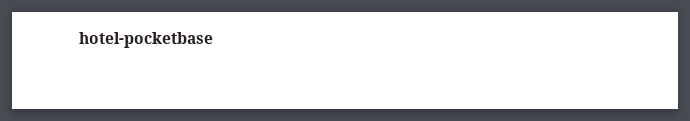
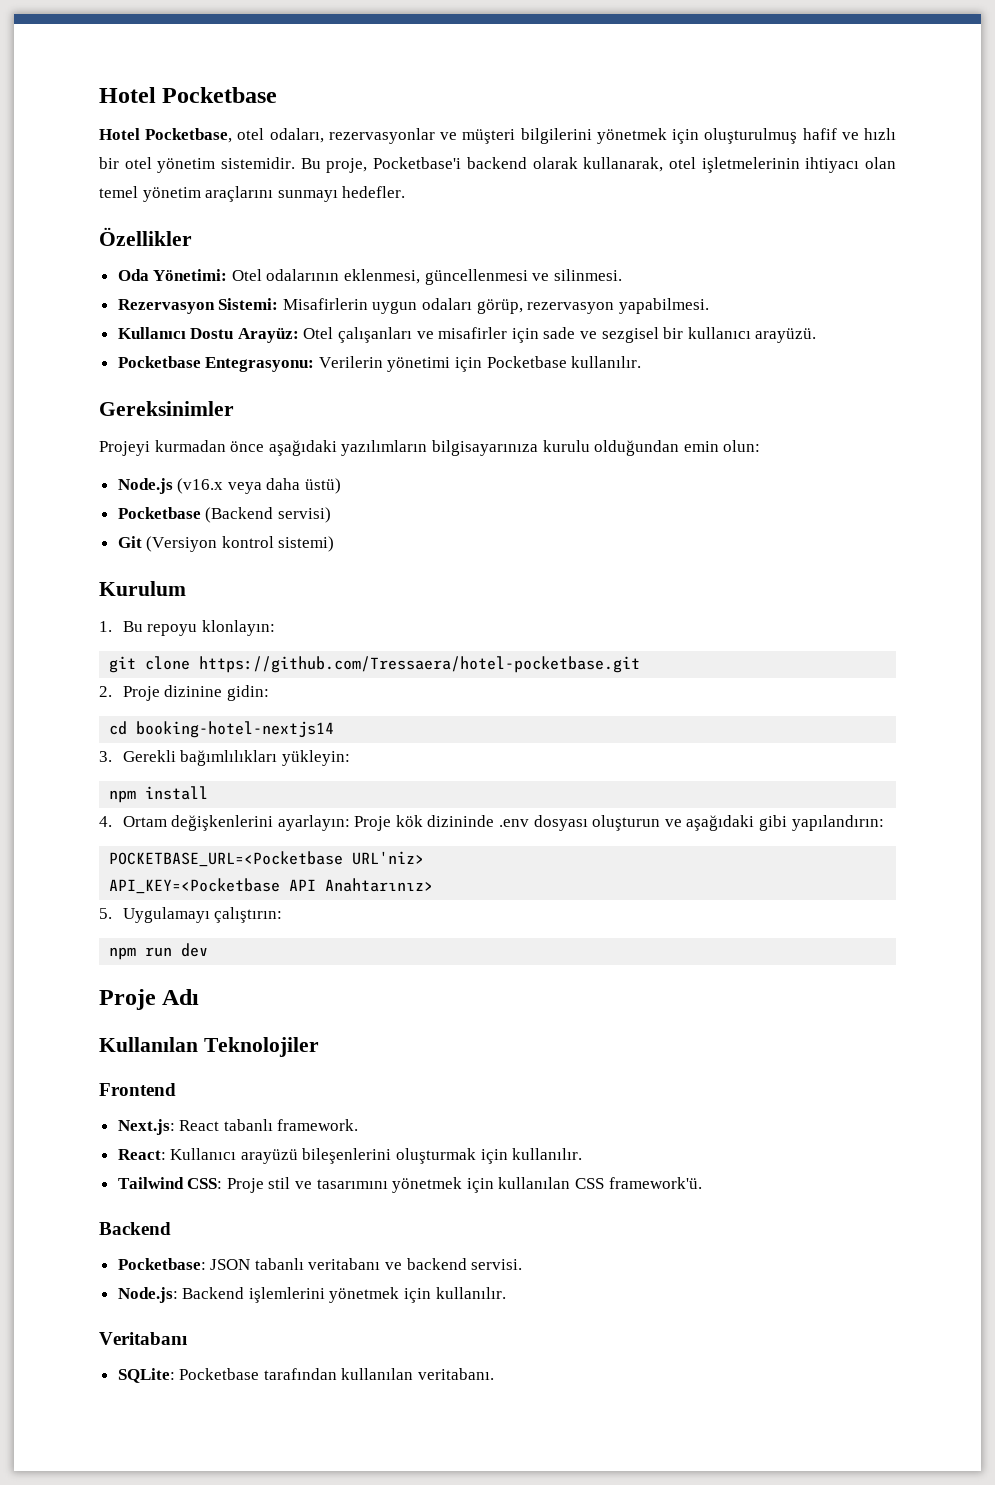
[79,32,213,48] hotel-pocketbase -> [99,87,278,103] [99,128,896,144] [99,157,897,173] [99,186,406,202] [99,227,192,246] [117,269,622,285] [117,298,709,314] [117,327,817,343] [117,356,642,372] [99,401,234,416] [99,440,761,456] [117,478,342,494] [117,507,331,523] [117,536,335,552] [99,581,186,596] [99,620,275,636] [109,656,641,673] [99,685,269,701] [109,721,335,738] [99,750,350,766] [109,786,209,803] [99,815,884,831] [109,851,425,867] [109,878,434,894] [99,907,283,923] [109,943,209,960] [99,989,200,1010] [99,1037,319,1057] [99,1083,176,1096] [117,1119,359,1135] [117,1148,583,1164] [117,1177,702,1193] [99,1222,171,1235] [117,1258,523,1270] [117,1287,506,1303] [99,1332,187,1345] [117,1368,495,1383] Hotel Pocketbase // Hotel Pocketbase, otel odaları, rezervasyonlar ve müşteri bilgilerini yönetmek için oluşturulmuş hafif ve hızlı bir otel yönetim sistemidir. Bu proje, Pocketbase'i backend olarak kullanarak, otel işletmelerinin ihtiyacı olan temel yönetim araçlarını sunmayı hedefler. // Özellikler // Oda Yönetimi: Otel odalarının eklenmesi, güncellenmesi ve silinmesi. // Rezervasyon Sistemi: Misafirlerin uygun odaları görüp, rezervasyon yapabilmesi. // Kullanıcı Dostu Arayüz: Otel çalışanları ve misafirler için sade ve sezgisel bir kullanıcı arayüzü. // Pocketbase Entegrasyonu: Verilerin yönetimi için Pocketbase kullanılır. // Gereksinimler // Projeyi kurmadan önce aşağıdaki yazılımların bilgisayarınıza kurulu olduğundan emin olun: // Node.js (v16.x veya daha üstü) // Pocketbase (Backend servisi) // Git (Versiyon kontrol sistemi) // Kurulum // 1. Bu repoyu klonlayın: // git clone https://github.com/Tressaera/hotel-pocketbase.git // 2. Proje dizinine gidin: // cd booking-hotel-nextjs14 // 3. Gerekli bağımlılıkları yükleyin: // npm install // 4. Ortam değişkenlerini ayarlayın: Proje kök dizininde .env dosyası oluşturun ve aşağıdaki gibi yapılandırın: // POCKETBASE_URL=<Pocketbase URL'niz> // API_KEY=<Pocketbase API Anahtarınız> // 5. Uygulamayı çalıştırın: // npm run dev // Proje Adı // Kullanılan Teknolojiler // Frontend // Next.js: React tabanlı framework. // React: Kullanıcı arayüzü bileşenlerini oluşturmak için kullanılır. // Tailwind CSS: Proje stil ve tasarımını yönetmek için kullanılan CSS framework'ü. // Backend // Pocketbase: JSON tabanlı veritabanı ve backend servisi. // Node.js: Backend işlemlerini yönetmek için kullanılır. // Veritabanı // SQLite: Pocketbase tarafından kullanılan veritabanı.

